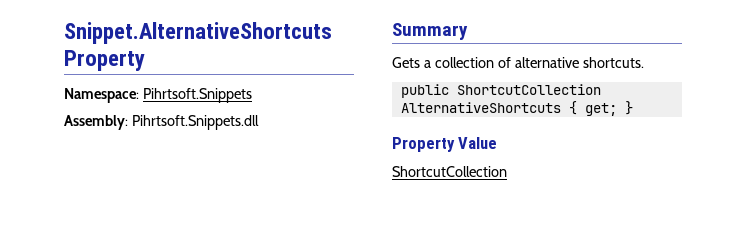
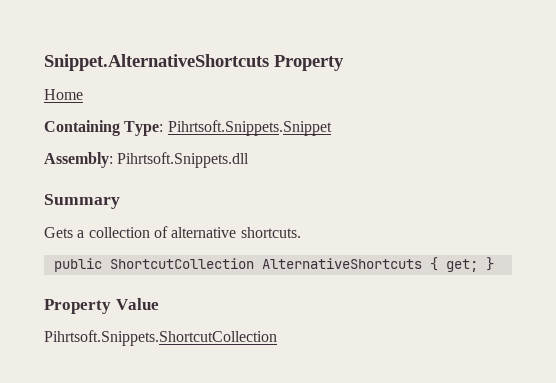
[64,88,252,103] Namespace: Pihrtsoft.Snippets -> [44,89,83,100] [44,120,332,136] Home // Containing Type: Pihrtsoft.Snippets.Snippet
[392,166,507,177] ShortcutCollection -> [44,330,277,346] Pihrtsoft.Snippets.ShortcutCollection

